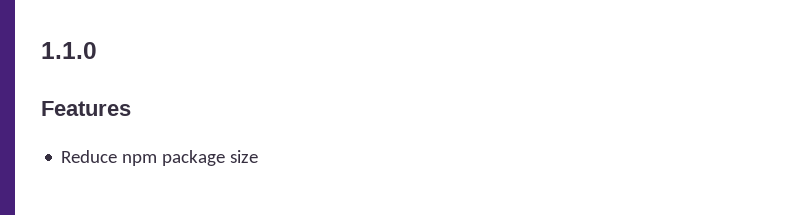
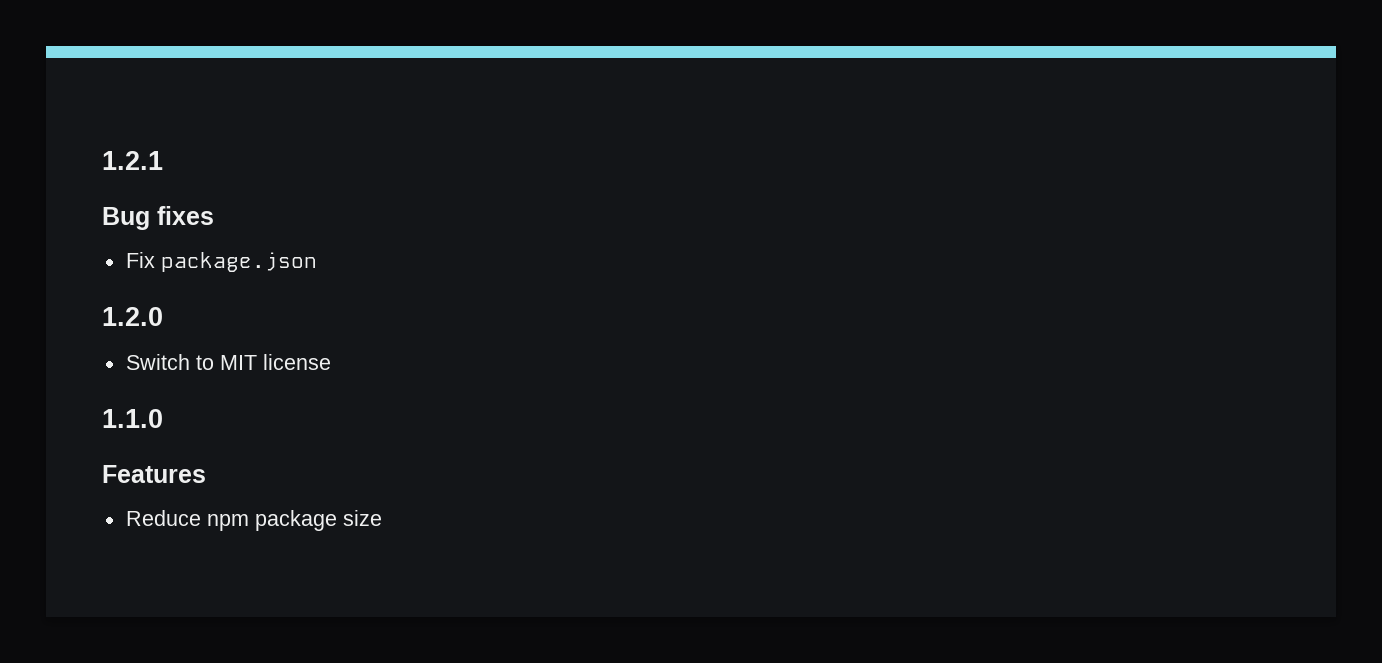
(41, 50) none -> [102,151,163,170] [102,206,214,230] [125,252,317,272] [102,307,163,326] [125,354,331,370] 1.2.1 // Bug fixes // Fix package.json // 1.2.0 // Switch to MIT license //

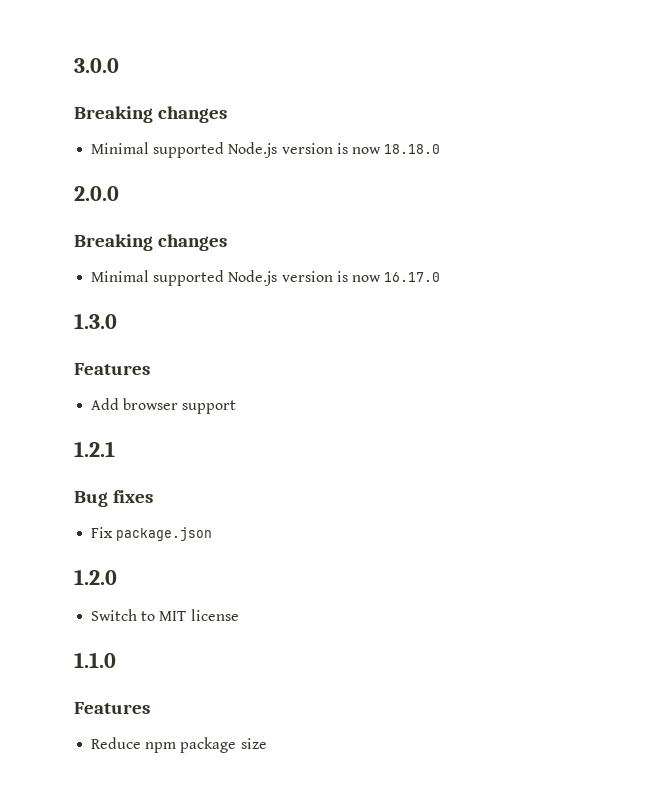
(102, 160) none -> [74,58,119,73] [74,106,228,123] [91,142,441,158] [74,186,119,201] [74,234,228,251] [91,270,441,286] [74,313,117,329] [74,363,150,375] [91,398,237,414] 3.0.0 // Breaking changes // Minimal supported Node.js version is now 18.18.0 // 2.0.0 // Breaking changes // Minimal supported Node.js version is now 16.17.0 // 1.3.0 // Features // Add browser support //

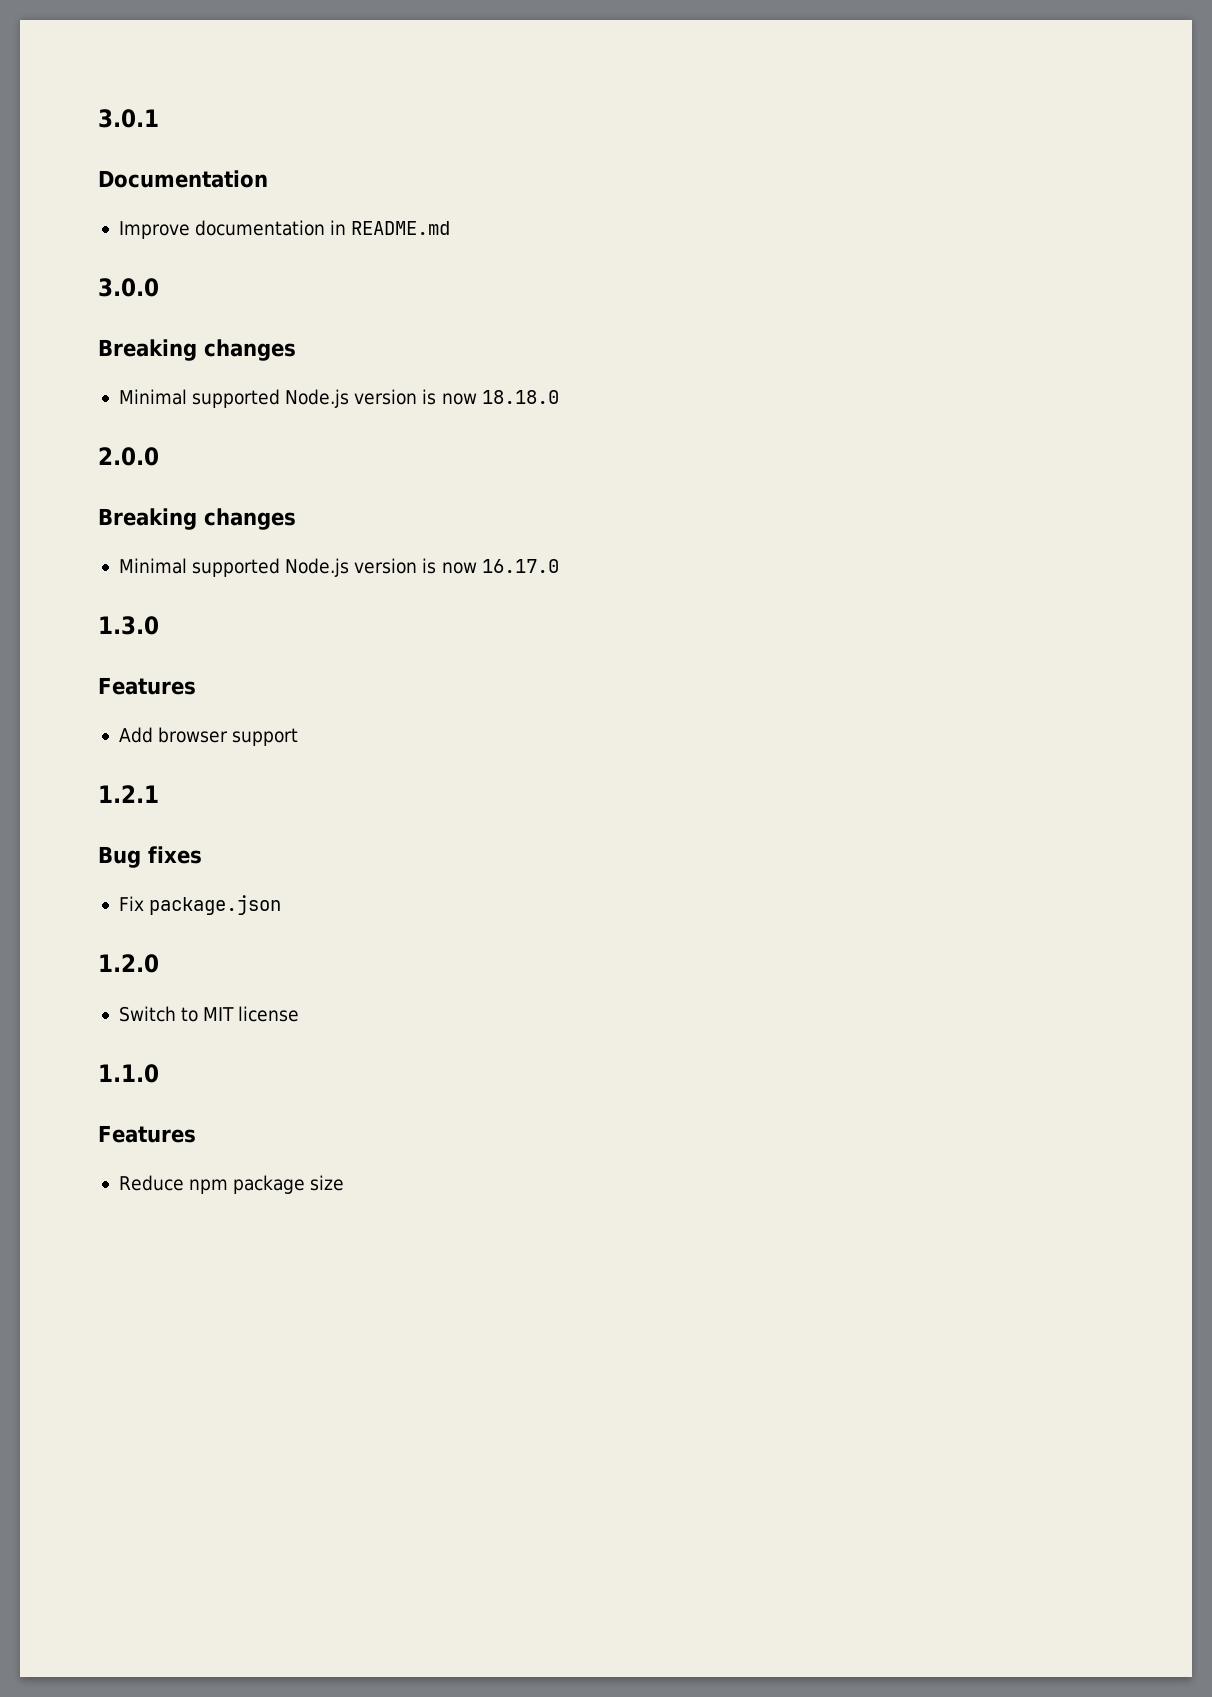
(74, 65) none -> [98,109,159,128] [98,170,268,188] [118,220,451,239] 3.0.1 // Documentation // Improve documentation in README.md //

